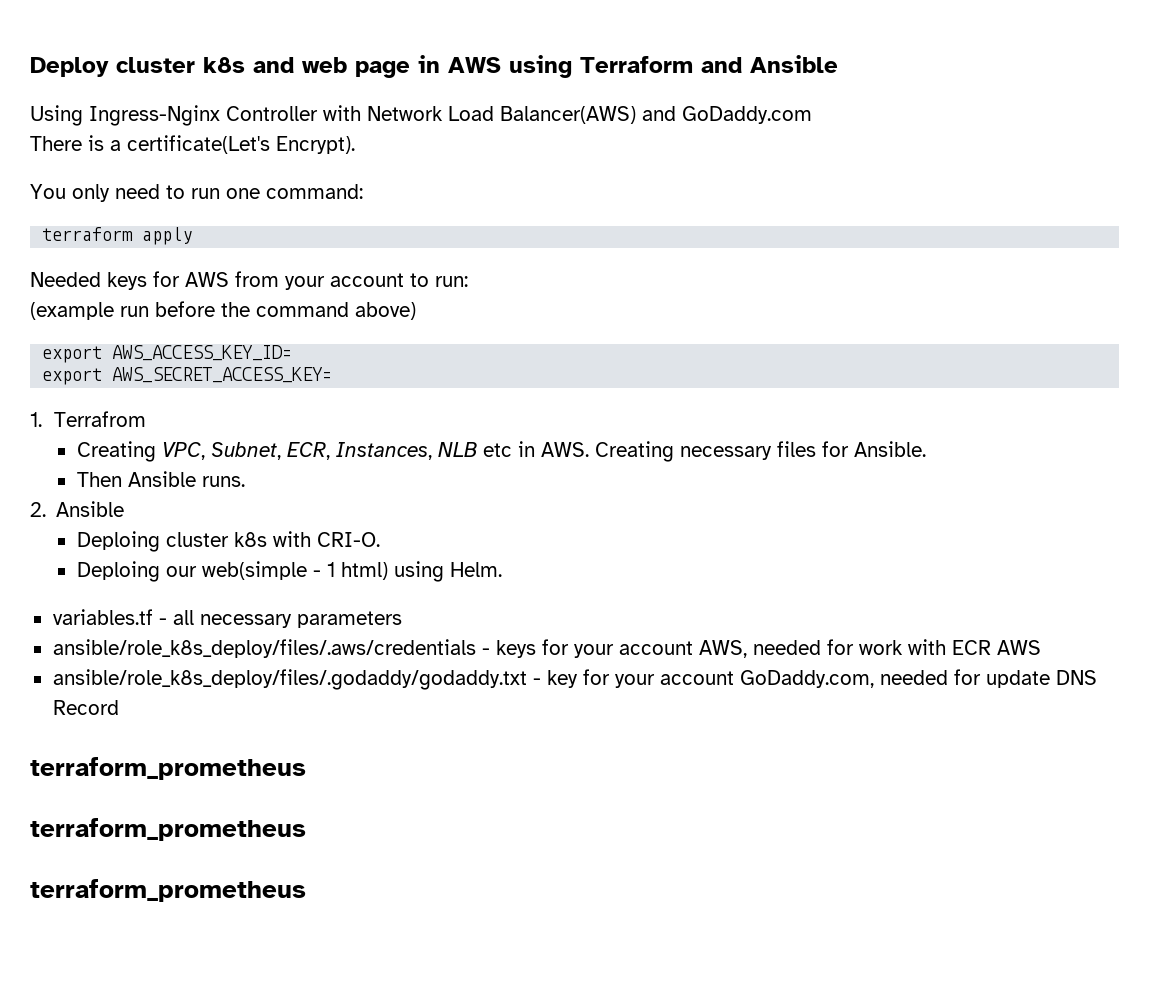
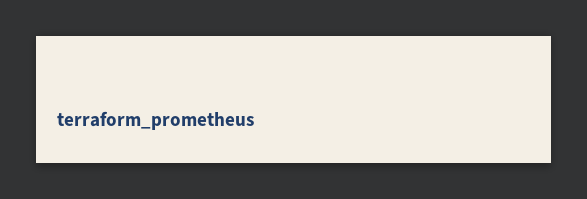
[30,55,838,78] [30,105,812,126] [30,135,355,154] [30,184,363,202] [42,227,193,245] [30,271,468,290] [30,301,416,320] [42,345,293,363] [42,367,333,385] [30,411,147,427] [76,441,926,462] [76,471,245,487] [30,501,125,517] [76,531,380,552] [76,561,502,582] [52,609,402,628] [52,639,1041,658] [52,669,1097,690] [52,700,119,715] [30,757,306,780] [30,818,306,841] [30,879,306,902] Deploy cluster k8s and web page in AWS using Terraform and Ansible // Using Ingress-Nginx Controller with Network Load Balancer(AWS) and GoDaddy.com // There is a certificate(Let's Encrypt). // You only need to run one command: // terraform apply // Needed keys for AWS from your account to run: // (example run before the command above) // export AWS_ACCESS_KEY_ID= // export AWS_SECRET_ACCESS_KEY= // 1. Terrafrom // Creating VPC, Subnet, ECR, Instances, NLB etc in AWS. Creating necessary files for Ansible. // Then Ansible runs. // 2. Ansible // Deploing cluster k8s with CRI-O. // Deploing our web(simple - 1 html) using Helm. // variables.tf - all necessary parameters // ansible/role_k8s_deploy/files/.aws/credentials - keys for your account AWS, needed for work with ECR AWS // ansible/role_k8s_deploy/files/.godaddy/godaddy.txt - key for your account GoDaddy.com, needed for update DNS Record // terraform_prometheus // terraform_prometheus // terraform_prometheus -> [57,111,254,130] terraform_prometheus

